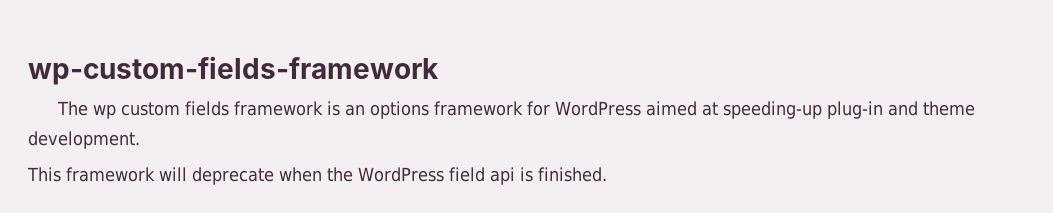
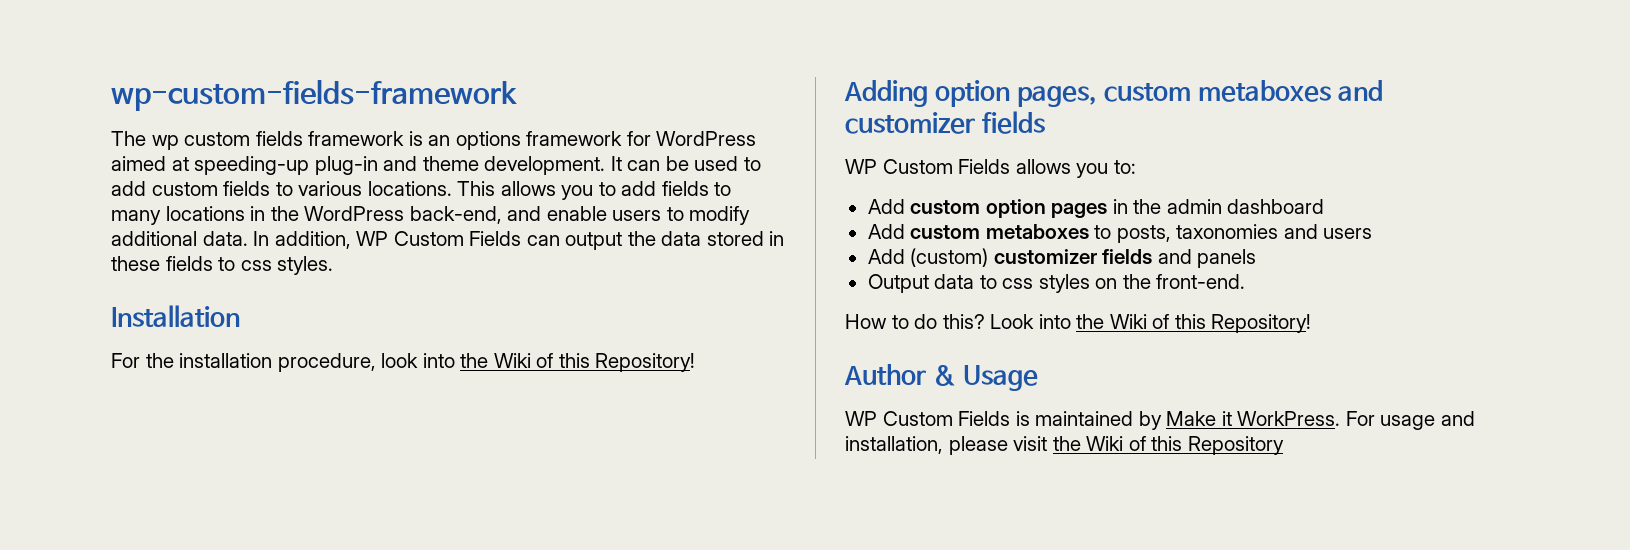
[27,167,607,185] // This framework will deprecate when the WordPress field api is finished. -> [610,156,761,171] [111,181,732,200] [111,206,751,225] [111,231,785,250] [111,256,334,275] [111,305,240,327] [111,353,696,372] [844,80,1384,107] [845,111,1046,134] [845,159,1136,178] [867,199,1325,218] [867,224,1373,243] [867,248,1257,268] [867,274,1246,293] [845,314,1312,333] [844,364,1039,391] [845,411,1475,430] [845,436,1284,455] It can be used to add custom fields to various locations. This allows you to add fields to many locations in the WordPress back-end, and enable users to modify additional data. In addition, WP Custom Fields can output the data stored in these fields to css styles. // Installation // For the installation procedure, look into the Wiki of this Repository! // Adding option pages, custom metaboxes and customizer fields // WP Custom Fields allows you to: // Add custom option pages in the admin dashboard // Add custom metaboxes to posts, taxonomies and users // Add (custom) customizer fields and panels // Output data to css styles on the front-end. // How to do this? Look into the Wiki of this Repository! // Author & Usage // WP Custom Fields is maintained by Make it WorkPress. For usage and installation, please visit the Wiki of this Repository

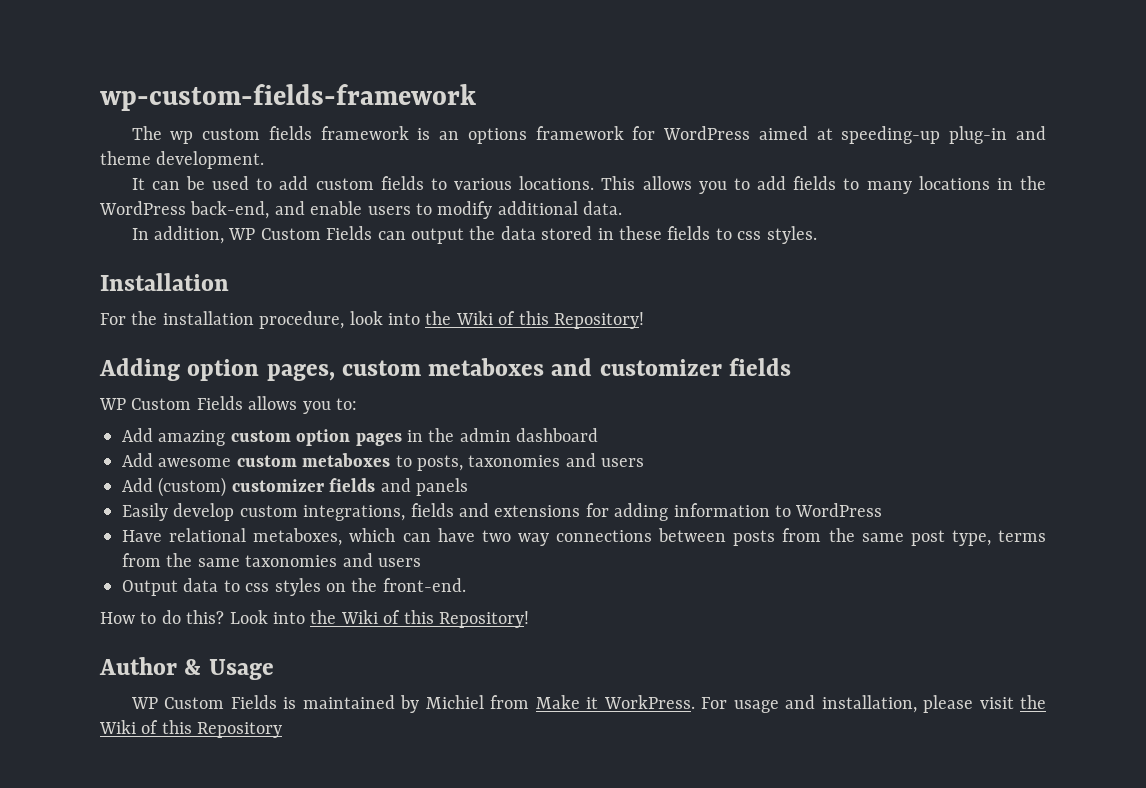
(606, 165) none -> (265, 160) //
(248, 238) none -> (623, 208) //
(905, 206) none -> [158,430,226,446] amazing
(905, 231) none -> [158,458,232,467] awesome
(1257, 258) none -> [122,503,883,521] [122,528,1046,546] [122,553,421,567] // Easily develop custom integrations, fields and extensions for adding information to WordPress // Have relational metaboxes, which can have two way connections between posts from the same post type, terms from the same taxonomies and users
(1162, 420) none -> [425,695,530,709] Michiel from

